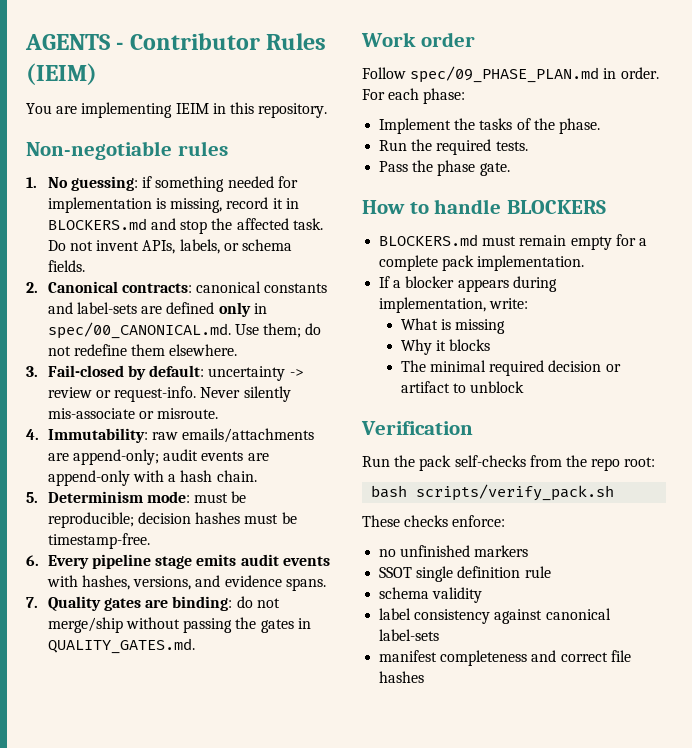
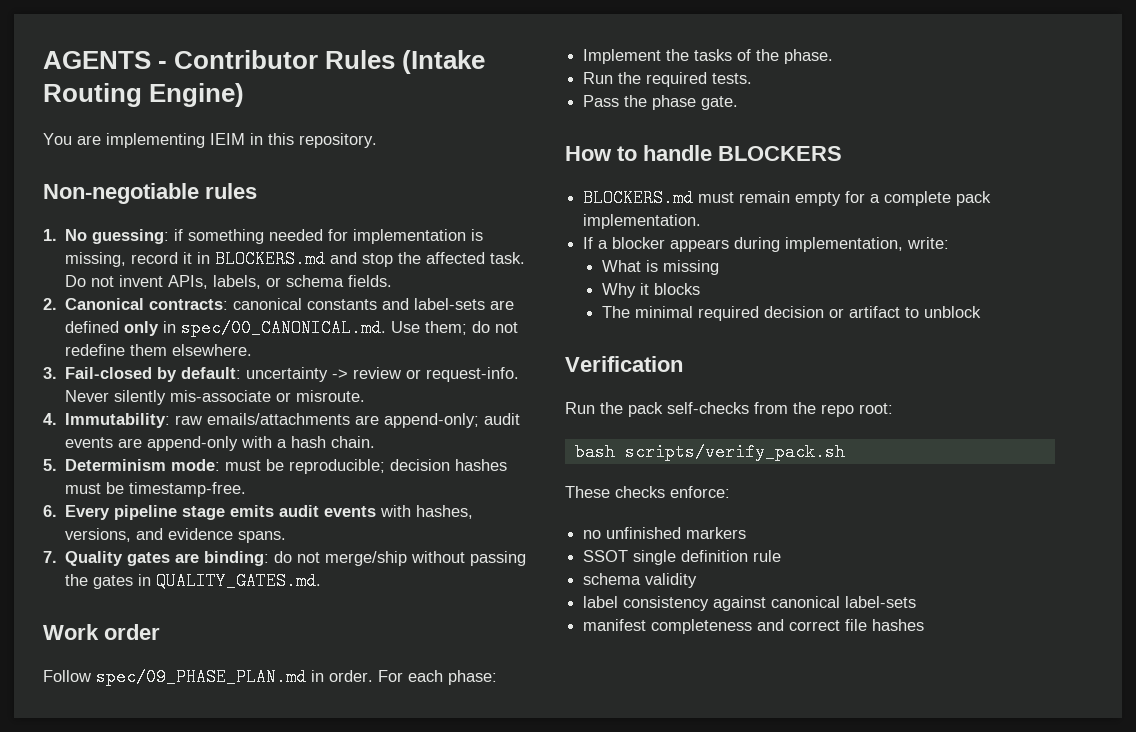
[26,63,97,85] (IEIM) -> [402,50,486,74] [43,83,245,107] (Intake Routing Engine)

